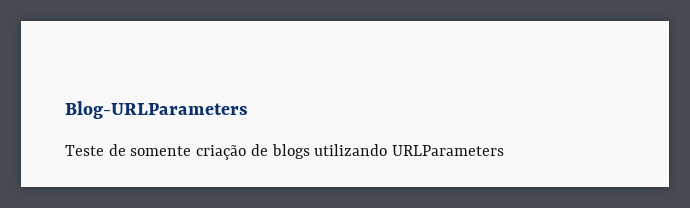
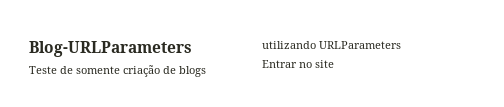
(505, 150) none -> [262,60,334,68] // Entrar no site

